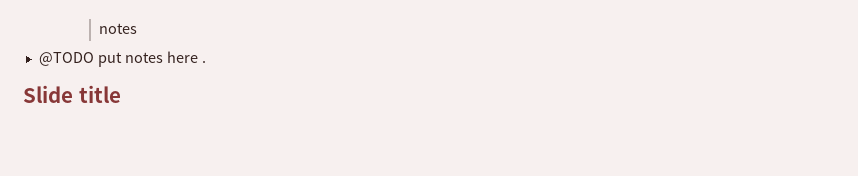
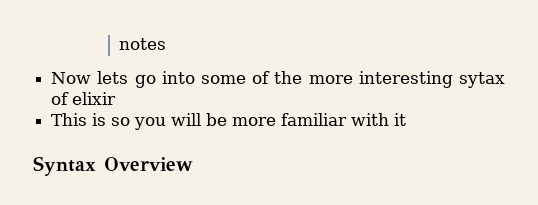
[38,51,206,67] [23,85,121,103] @TODO put notes here . // Slide title -> [51,71,506,88] [51,92,117,105] [51,113,407,130] [33,156,193,176] Now lets go into some of the more interesting sytax of elixir // This is so you will be more familiar with it // Syntax Overview

